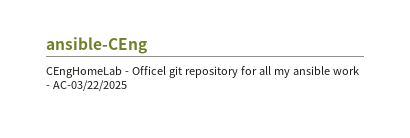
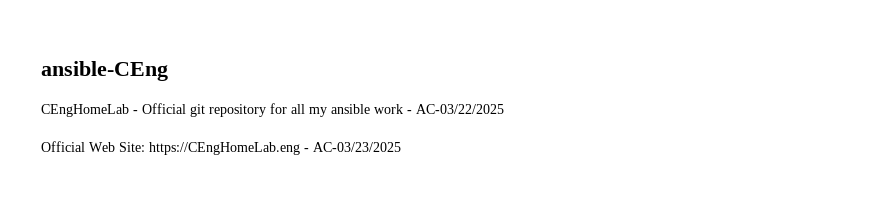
[131,66,166,75] Officel -> [142,103,186,114] Official
(127, 85) none -> [41,141,401,155] // Official Web Site: https://CEngHomeLab.eng - AC-03/23/2025

